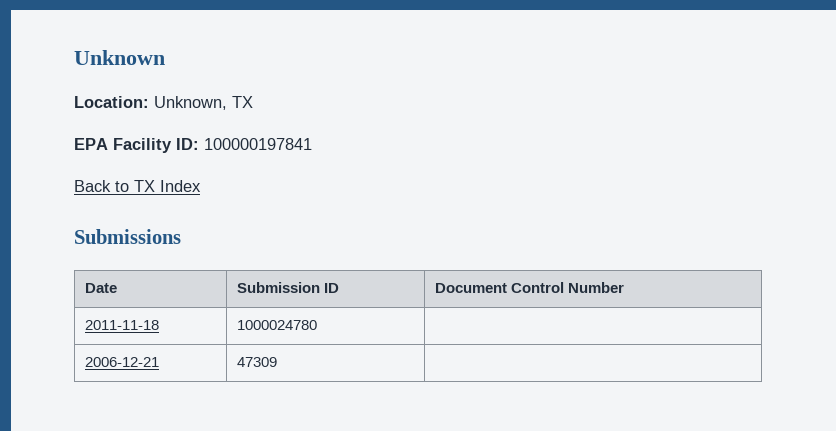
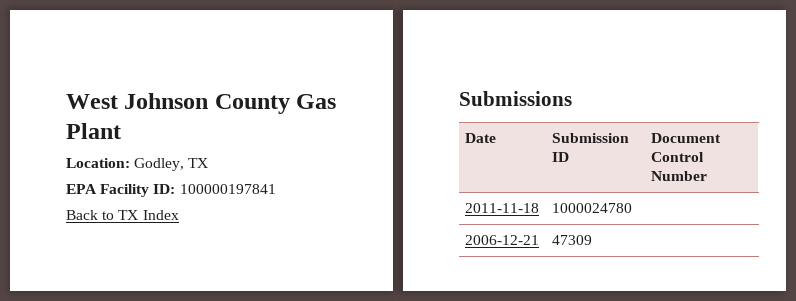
[74,50,165,65] Unknown -> [66,93,337,114] [66,123,121,139] West Johnson County Gas Plant
[154,96,227,110] Unknown, -> [134,158,185,171] Godley,

